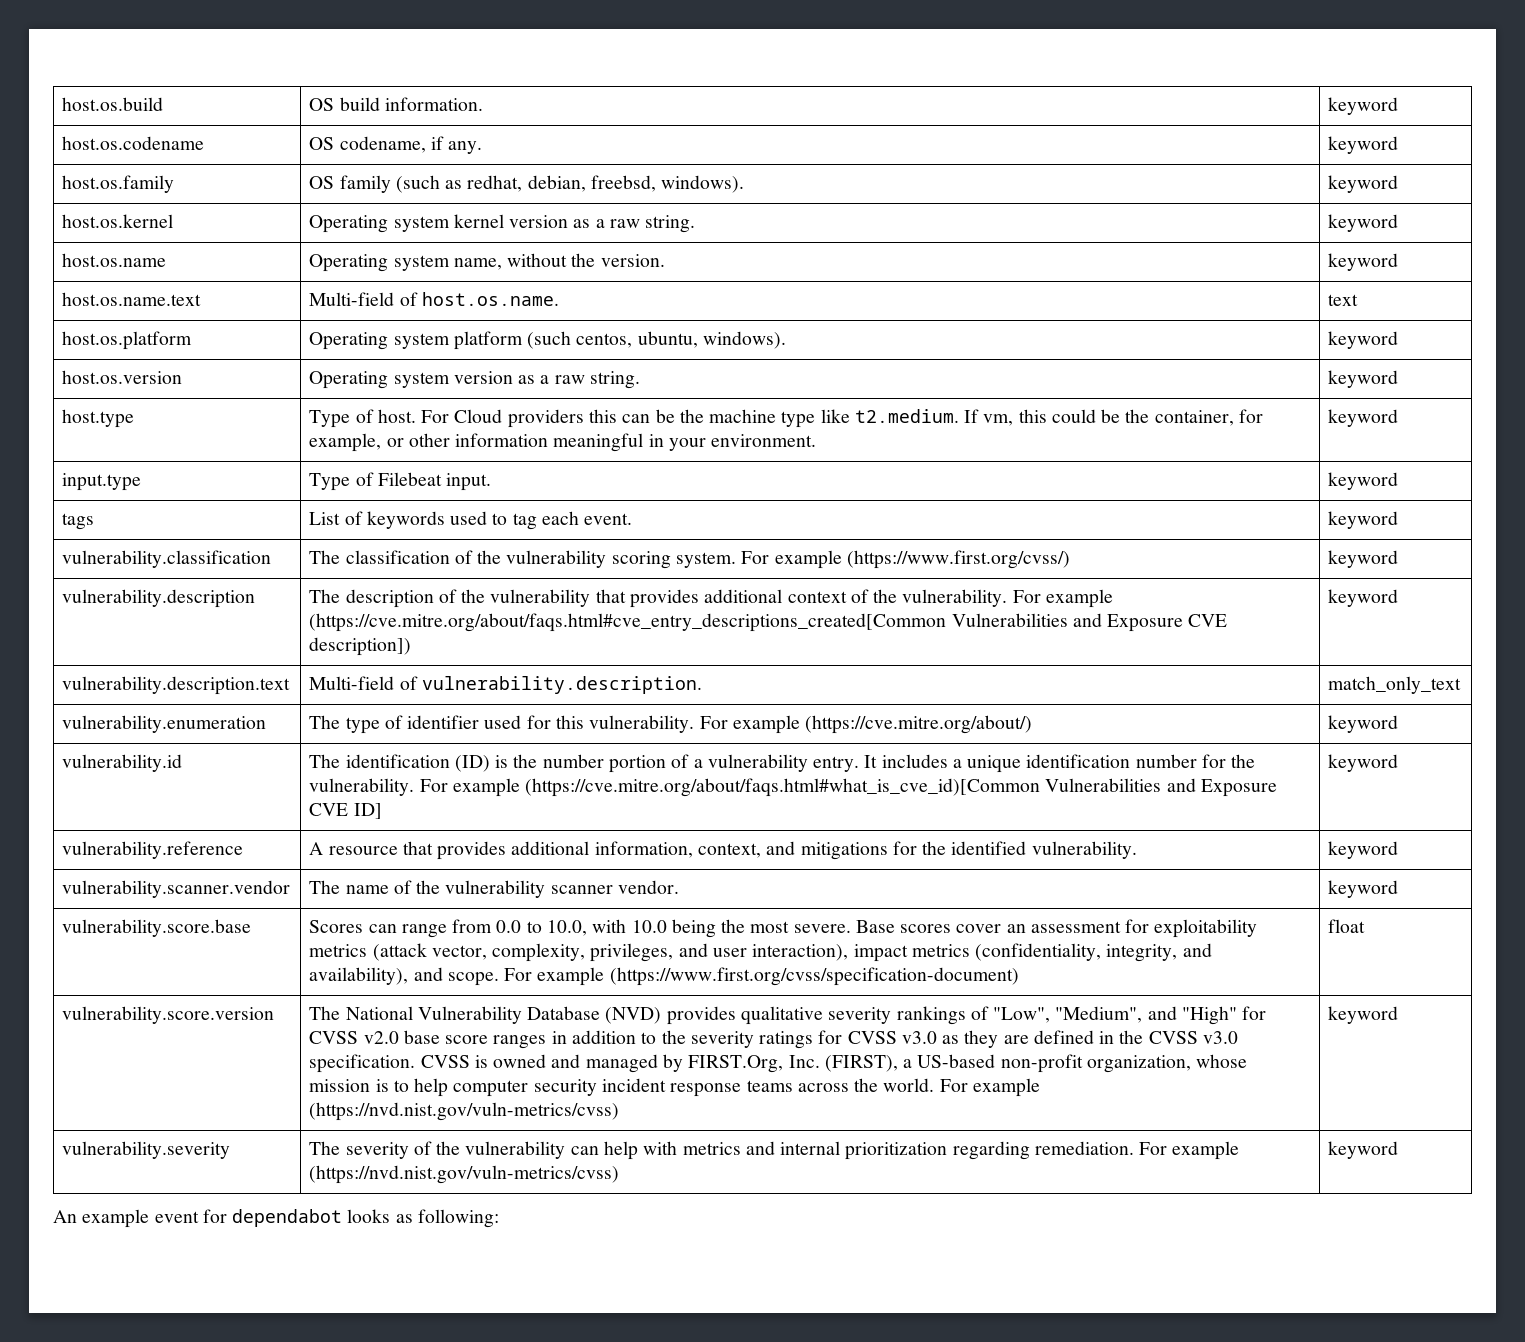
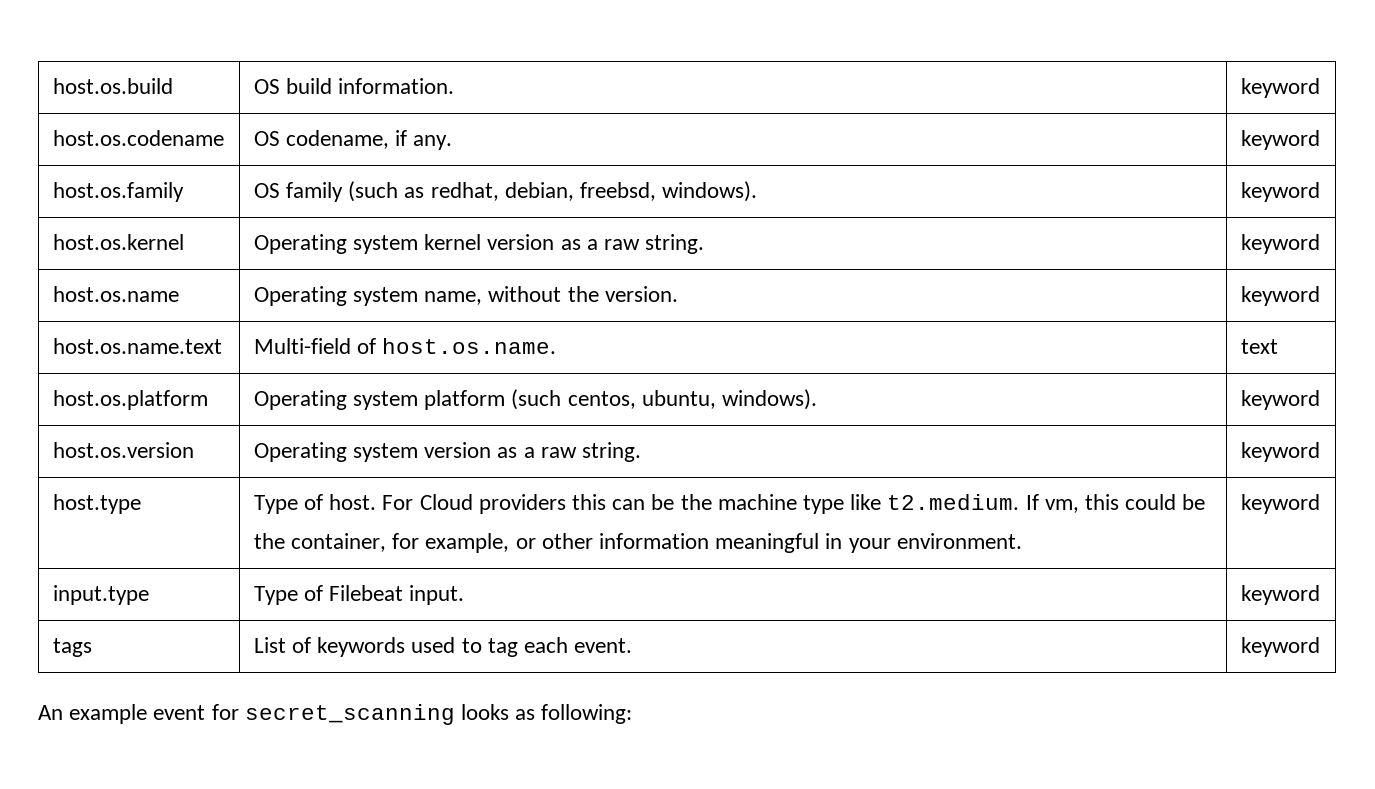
[62,550,272,568] [309,550,1070,569] [1328,550,1399,568] [62,589,256,608] [309,589,1113,608] [309,613,1228,632] [309,637,412,656] [1328,589,1399,607] [62,676,291,695] [309,676,702,694] [1328,676,1462,694] [62,715,267,733] [309,715,1033,734] [1328,715,1399,733] [62,754,183,772] [309,754,1256,773] [309,778,1277,797] [309,803,382,819] [1328,754,1399,772] [62,841,244,859] [309,841,1137,860] [1328,841,1399,859] [62,880,291,898] [309,880,679,898] [1328,880,1399,898] [62,919,252,937] [309,919,1258,938] [309,943,1212,962] [309,967,1019,986] [1328,919,1366,933] [62,1006,275,1024] [309,1006,1267,1025] [309,1030,1238,1049] [309,1054,1248,1073] [309,1078,1040,1097] [309,1102,620,1121] [1328,1006,1399,1024] [62,1141,231,1159] [309,1141,1240,1160] [309,1165,620,1184] [1328,1141,1399,1159] // vulnerability.classification | The classification of the vulnerability scoring system. For example (https://www.first.org/cvss/) | keyword // vulnerability.description | The description of the vulnerability that provides additional context of the vulnerability. For example (https://cve.mitre.org/about/faqs.html#cve_entry_descriptions_created[Common Vulnerabilities and Exposure CVE description]) | keyword // vulnerability.description.text | Multi-field of vulnerability.description. | match_only_text // vulnerability.enumeration | The type of identifier used for this vulnerability. For example (https://cve.mitre.org/about/) | keyword // vulnerability.id | The identification (ID) is the number portion of a vulnerability entry. It includes a unique identification number for the vulnerability. For example (https://cve.mitre.org/about/faqs.html#what_is_cve_id)[Common Vulnerabilities and Exposure CVE ID] | keyword // vulnerability.reference | A resource that provides additional information, context, and mitigations for the identified vulnerability. | keyword // vulnerability.scanner.vendor | The name of the vulnerability scanner vendor. | keyword // vulnerability.score.base | Scores can range from 0.0 to 10.0, with 10.0 being the most severe. Base scores cover an assessment for exploitability metrics (attack vector, complexity, privileges, and user interaction), impact metrics (confidentiality, integrity, and availability), and scope. For example (https://www.first.org/cvss/specification-document) | float // vulnerability.score.version | The National Vulnerability Database (NVD) provides qualitative severity rankings of "Low", "Medium", and "High" for CVSS v2.0 base score ranges in addition to the severity ratings for CVSS v3.0 as they are defined in the CVSS v3.0 specification. CVSS is owned and managed by FIRST.Org, Inc. (FIRST), a US-based non-profit organization, whose mission is to help computer security incident response teams across the world. For example (https://nvd.nist.gov/vuln-metrics/cvss) | keyword // vulnerability.severity | The severity of the vulnerability can help with metrics and internal prioritization regarding remediation. For example (https://nvd.nist.gov/vuln-metrics/cvss) | keyword -> (1320, 647) none
[232,1209,343,1227] dependabot -> [244,704,455,725] secret_scanning

